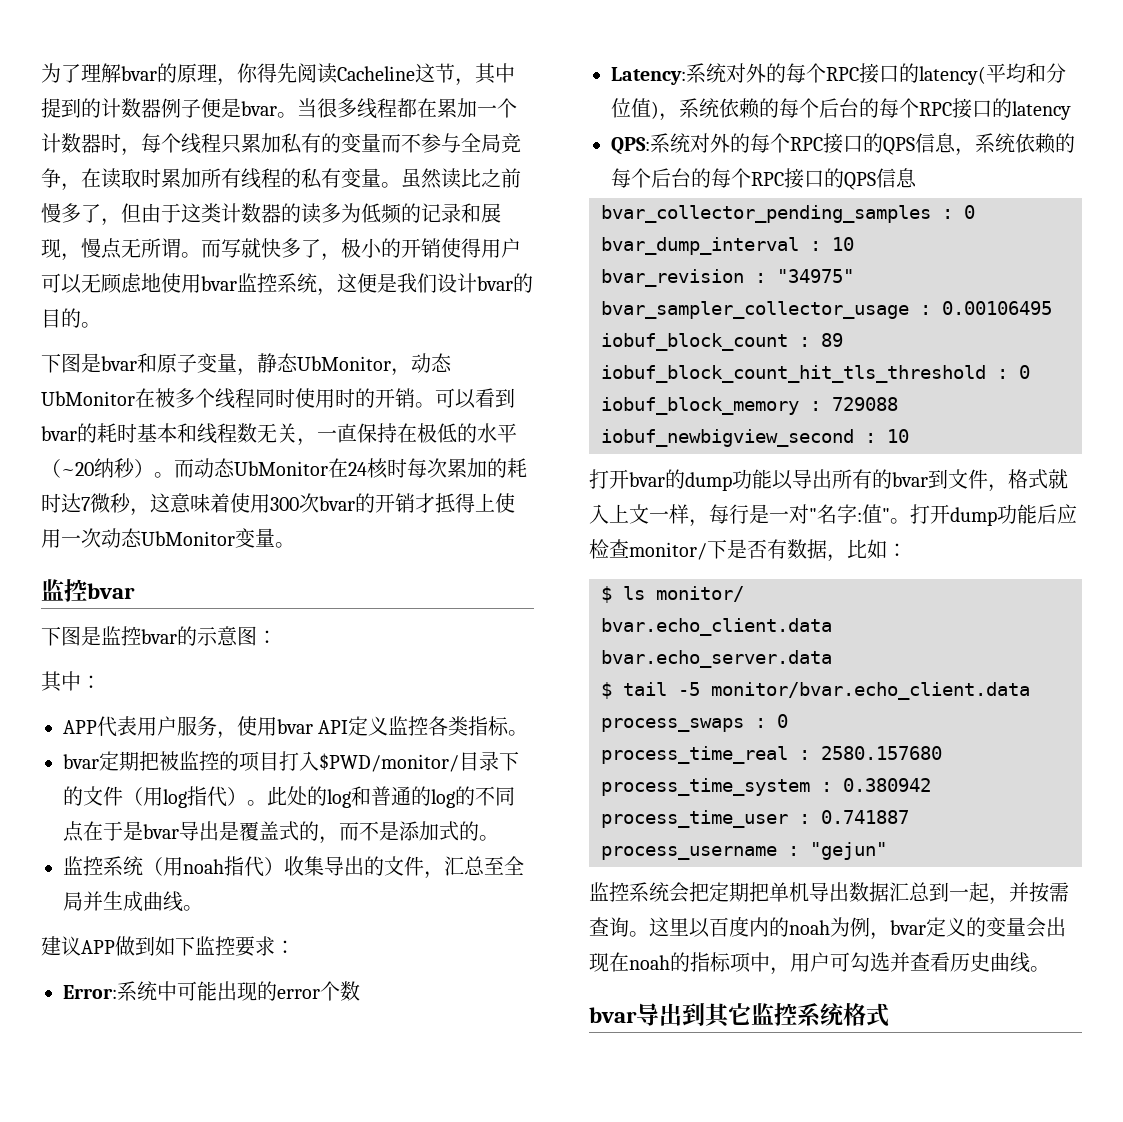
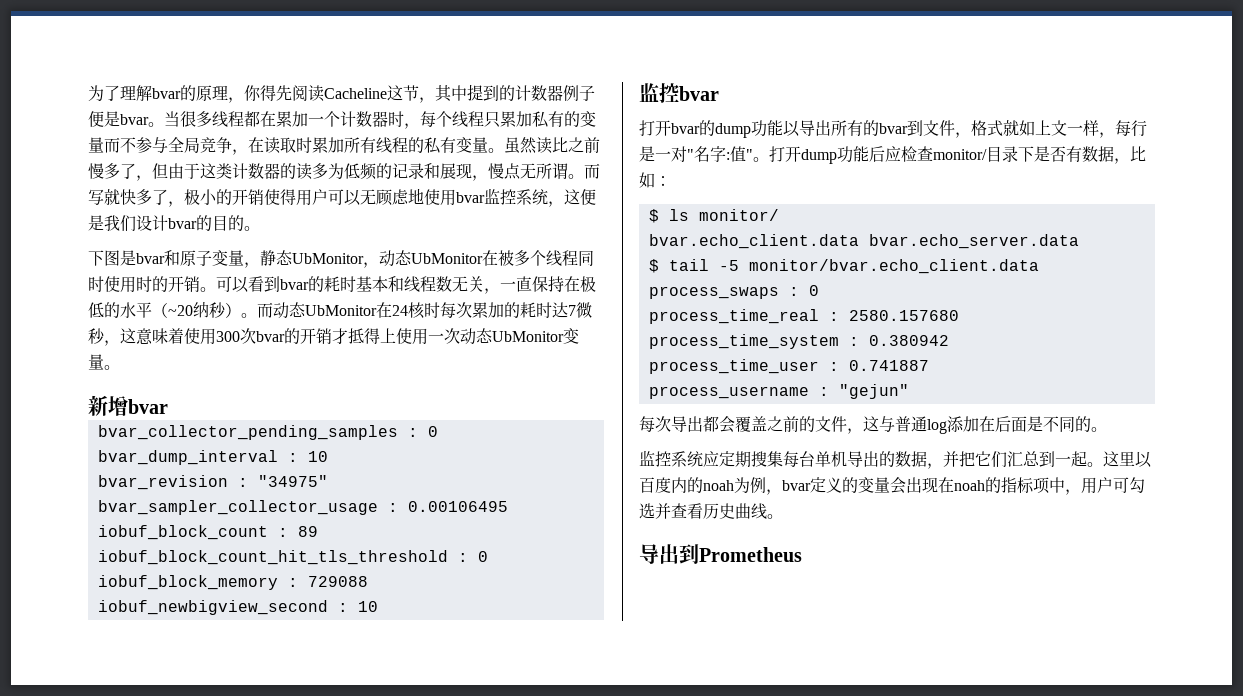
[41,579,135,602] [41,626,277,646] [41,671,101,692] [63,716,529,739] [63,751,519,772] [63,786,515,808] [63,821,499,844] [63,856,524,879] [63,891,203,912] [41,936,295,957] [63,981,360,1001] [611,63,1066,85] [611,98,1071,121] [611,133,1075,156] [611,168,917,190] 监控bvar // 下图是监控bvar的示意图： // 其中： // APP代表用户服务，使用bvar API定义监控各类指标。 // bvar定期把被监控的项目打入$PWD/monitor/目录下的文件（用log指代）。此处的log和普通的log的不同点在于是bvar导出是覆盖式的，而不是添加式的。 // 监控系统（用noah指代）收集导出的文件，汇总至全局并生成曲线。 // 建议APP做到如下监控要求： // Error:系统中可能出现的error个数 // Latency:系统对外的每个RPC接口的latency(平均和分位值)，系统依赖的每个后台的每个RPC接口的latency // QPS:系统对外的每个RPC接口的QPS信息，系统依赖的每个后台的每个RPC接口的QPS信息 -> [88,395,168,416] 新增bvar
(909, 436) none -> [639,83,719,103] // 监控bvar
[589,504,609,524] 入 -> [1019,120,1035,136] 如
(707, 551) none -> [986,146,1018,162] 目录
[589,882,1069,905] [589,917,629,937] 监控系统会把定期把单机导出数据汇总到一起，并按需查询 -> [639,416,1107,434] [639,450,1087,469] 每次导出都会覆盖之前的文件，这与普通log添加在后面是不同的。 // 监控系统应定期搜集每台单机导出的数据，并把它们汇总到一起
[589,1003,889,1028] bvar导出到其它监控系统格式 -> [639,544,802,564] 导出到Prometheus

